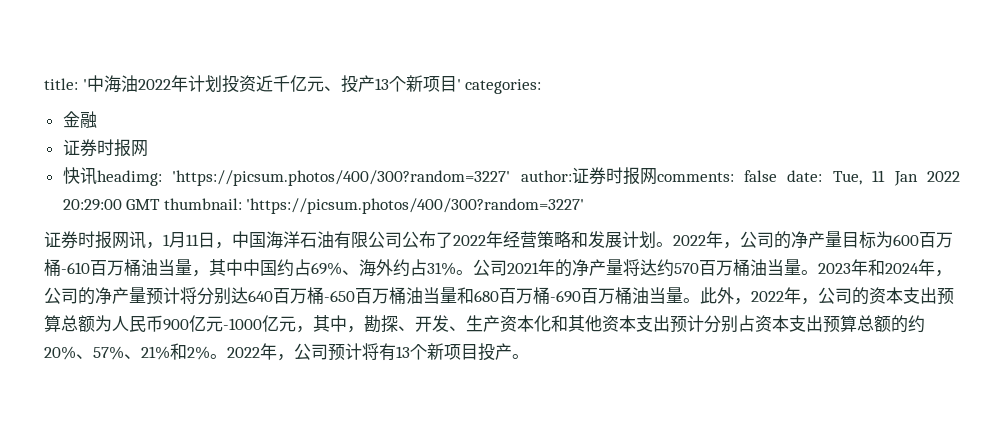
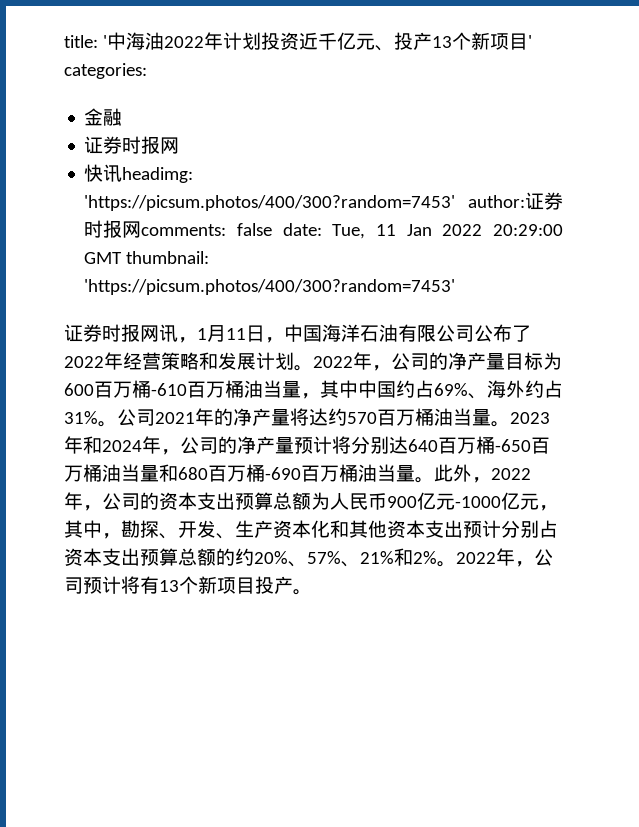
[172,170,511,186] 'https://picsum.photos/400/300?random=3227' -> [84,195,456,211] 'https://picsum.photos/400/300?random=7453'
[246,198,585,214] 'https://picsum.photos/400/300?random=3227' -> [84,279,456,295] 'https://picsum.photos/400/300?random=7453'

